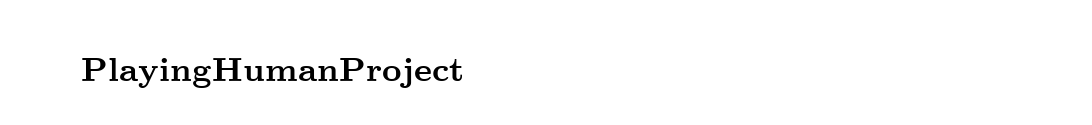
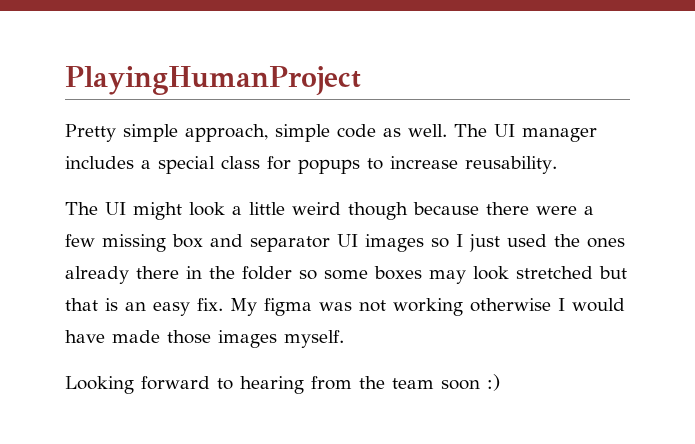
(464, 73) none -> [65,124,597,142] [65,156,557,174] [65,202,594,220] [65,234,625,252] [65,266,627,284] [65,298,625,316] [65,330,344,348] [65,374,500,394] // Pretty simple approach, simple code as well. The UI manager includes a special class for popups to increase reusability. // The UI might look a little weird though because there were a few missing box and separator UI images so I just used the ones already there in the folder so some boxes may look stretched but that is an easy fix. My figma was not working otherwise I would have made those images myself. // Looking forward to hearing from the team soon :)

